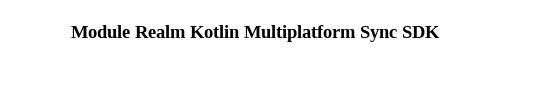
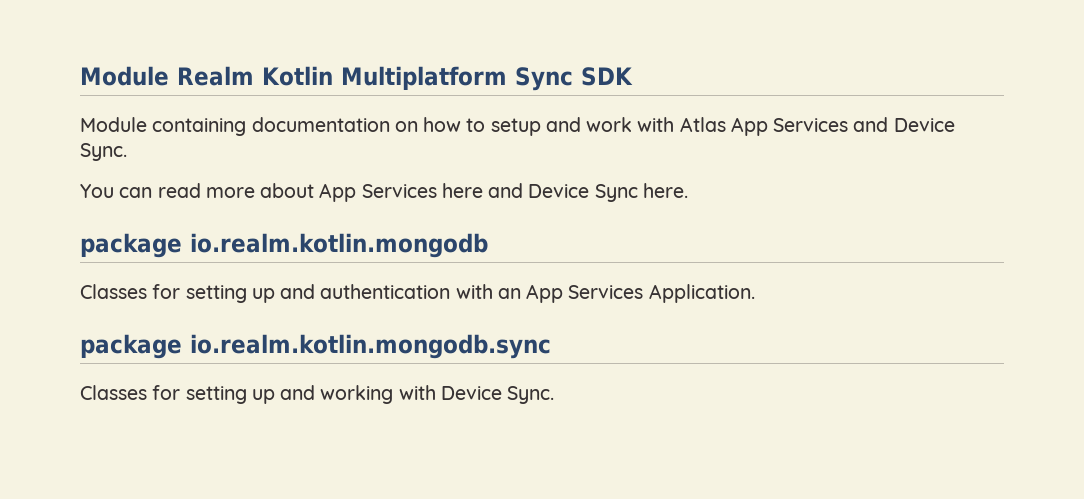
(440, 32) none -> [80,117,955,136] [80,143,127,161] [80,183,688,202] [80,233,488,258] [80,284,755,303] [80,334,551,359] [80,385,555,404] // Module containing documentation on how to setup and work with Atlas App Services and Device Sync. // You can read more about App Services here and Device Sync here. // package io.realm.kotlin.mongodb // Classes for setting up and authentication with an App Services Application. // package io.realm.kotlin.mongodb.sync // Classes for setting up and working with Device Sync.

